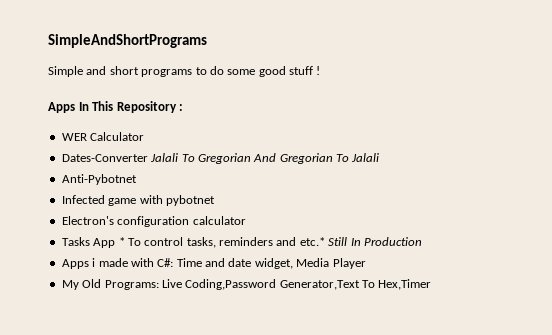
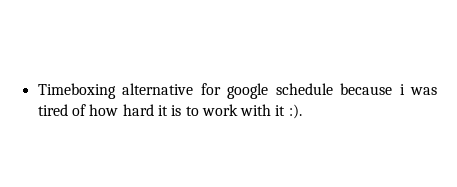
[48,34,207,48] [48,66,321,77] [48,101,184,113] [61,132,145,141] [61,153,380,164] [61,174,137,185] [61,195,215,206] [61,216,246,227] [61,237,422,248] [61,258,366,269] [61,279,432,290] SimpleAndShortPrograms // Simple and short programs to do some good stuff ! // Apps In This Repository : // WER Calculator // Dates-Converter Jalali To Gregorian And Gregorian To Jalali // Anti-Pybotnet // Infected game with pybotnet // Electron's configuration calculator // Tasks App * To control tasks, reminders and etc.* Still In Production // Apps i made with C#: Time and date widget, Media Player // My Old Programs: Live Coding,Password Generator,Text To Hex,Timer -> [37,83,437,99] [37,104,302,119] Timeboxing alternative for google schedule because i was tired of how hard it is to work with it :).

